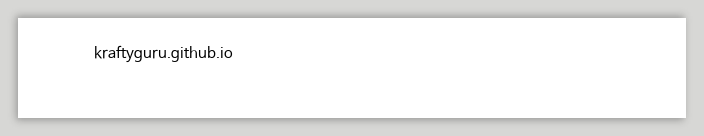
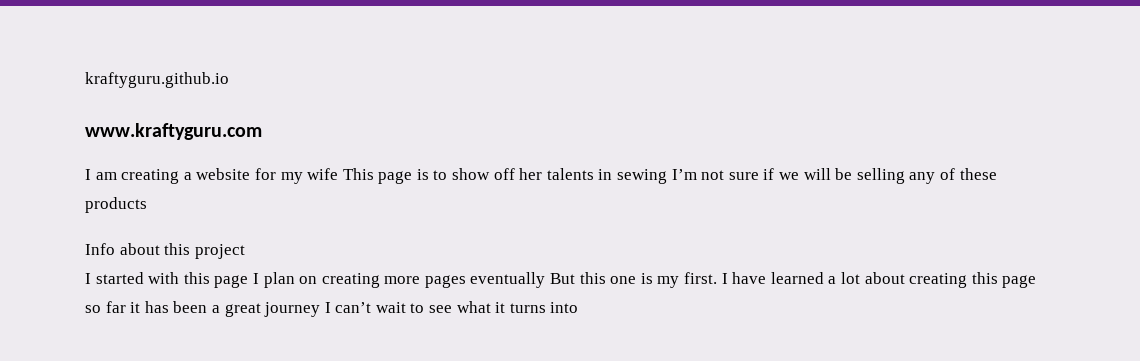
(233, 54) none -> [85,123,262,140] [85,168,997,184] [85,197,147,213] [85,243,245,259] [85,272,1037,288] [85,301,579,317] // www.kraftyguru.com // I am creating a website for my wife This page is to show off her talents in sewing I’m not sure if we will be selling any of these products // Info about this project // I started with this page I plan on creating more pages eventually But this one is my first. I have learned a lot about creating this page so far it has been a great journey I can’t wait to see what it turns into

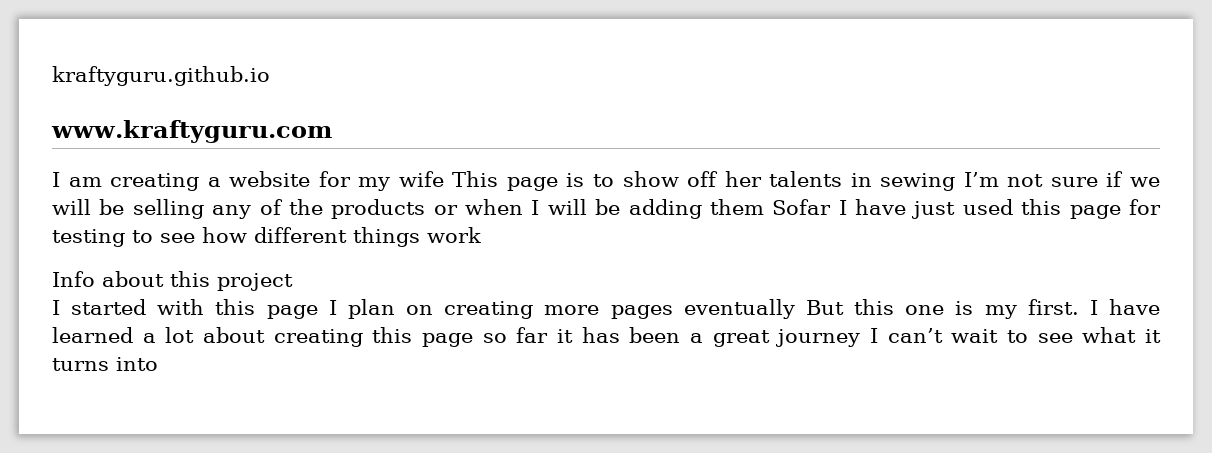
[959,168,997,180] these -> [288,199,323,215] the
(147, 205) none -> [433,199,1162,219] [52,227,481,247] or when I will be adding them Sofar I have just used this page for testing to see how different things work

